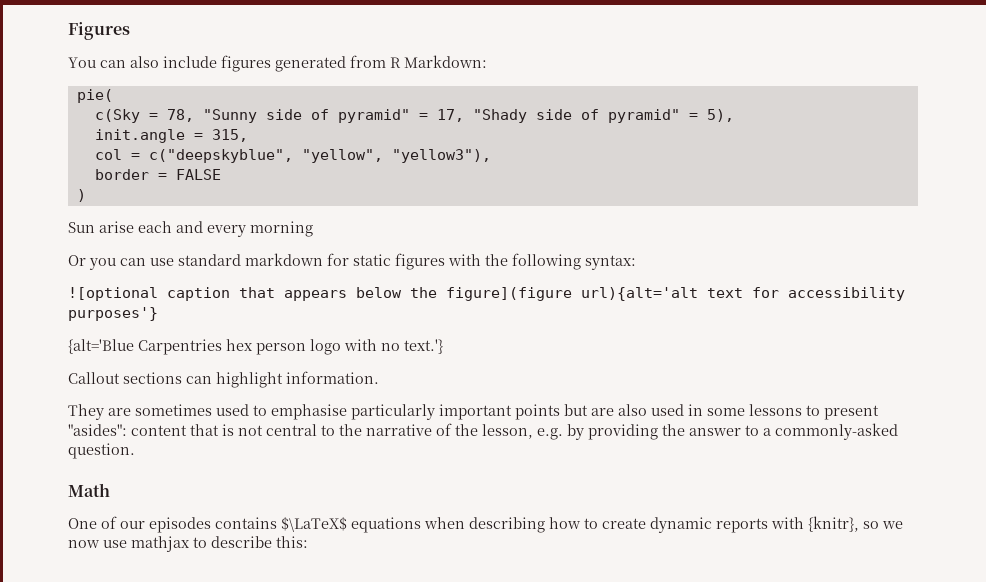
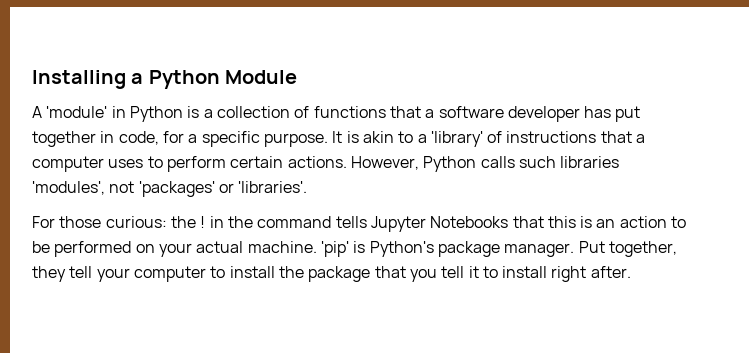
[68,22,130,40] [68,55,487,72] [76,89,113,103] [94,109,734,123] [94,129,248,143] [94,149,491,163] [94,169,221,180] [76,189,86,202] [68,221,313,237] [68,253,636,270] [68,287,905,301] [68,307,158,321] [68,339,443,355] [68,371,379,388] [68,404,879,420] [68,423,898,440] [68,443,135,459] [68,483,110,497] [68,516,903,533] [68,536,308,552] Figures // You can also include figures generated from R Markdown: // pie( // c(Sky = 78, "Sunny side of pyramid" = 17, "Shady side of pyramid" = 5), // init.angle = 315, // col = c("deepskyblue", "yellow", "yellow3"), // border = FALSE // ) // Sun arise each and every morning // Or you can use standard markdown for static figures with the following syntax: // ![optional caption that appears below the figure](figure url){alt='alt text for accessibility purposes'} // {alt='Blue Carpentries hex person logo with no text.'} // Callout sections can highlight information. // They are sometimes used to emphasise particularly important points but are also used in some lessons to present "asides": content that is not central to the narrative of the lesson, e.g. by providing the answer to a commonly-asked question. // Math // One of our episodes contains $\LaTeX$ equations when describing how to create dynamic reports with {knitr}, so we now use mathjax to describe this: -> [32,70,298,89] [32,106,641,122] [32,131,646,147] [32,156,620,172] [32,181,308,197] [32,216,687,232] [32,241,677,257] [32,266,631,282] Installing a Python Module // A 'module' in Python is a collection of functions that a software developer has put together in code, for a specific purpose. It is akin to a 'library' of instructions that a computer uses to perform certain actions. However, Python calls such libraries 'modules', not 'packages' or 'libraries'. // For those curious: the ! in the command tells Jupyter Notebooks that this is an action to be performed on your actual machine. 'pip' is Python's package manager. Put together, they tell your computer to install the package that you tell it to install right after.

